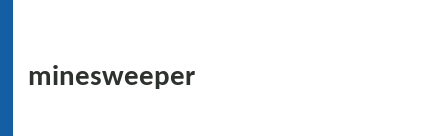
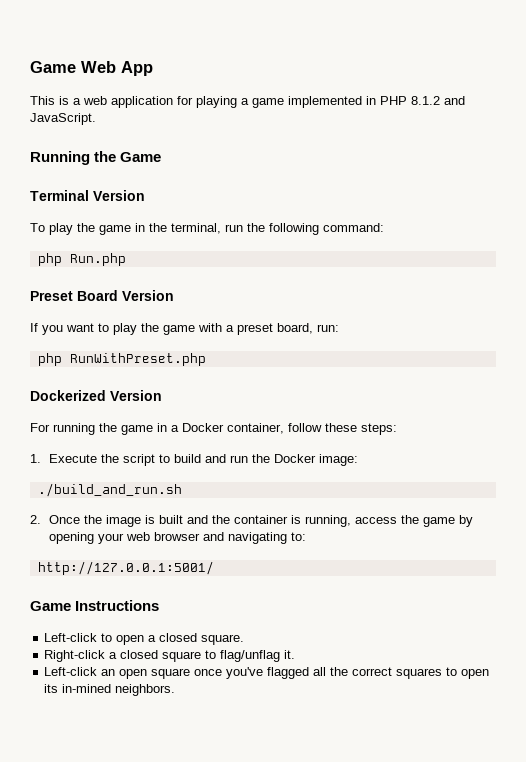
[28,65,195,89] minesweeper -> [30,61,153,76] [30,96,465,108] [30,113,96,125] [30,151,162,165] [30,190,145,201] [30,223,384,235] [37,253,126,266] [30,290,174,301] [30,323,339,335] [37,353,206,366] [30,390,162,401] [30,423,397,435] [30,454,358,466] [37,483,182,497] [30,515,473,527] [48,532,306,544] [37,561,214,575] [30,600,160,611] [44,633,245,645] [44,650,296,662] [44,667,490,679] [44,684,176,696] Game Web App // This is a web application for playing a game implemented in PHP 8.1.2 and JavaScript. // Running the Game // Terminal Version // To play the game in the terminal, run the following command: // php Run.php // Preset Board Version // If you want to play the game with a preset board, run: // php RunWithPreset.php // Dockerized Version // For running the game in a Docker container, follow these steps: // 1. Execute the script to build and run the Docker image: // ./build_and_run.sh // 2. Once the image is built and the container is running, access the game by opening your web browser and navigating to: // http://127.0.0.1:5001/ // Game Instructions // Left-click to open a closed square. // Right-click a closed square to flag/unflag it. // Left-click an open square once you've flagged all the correct squares to open its in-mined neighbors.

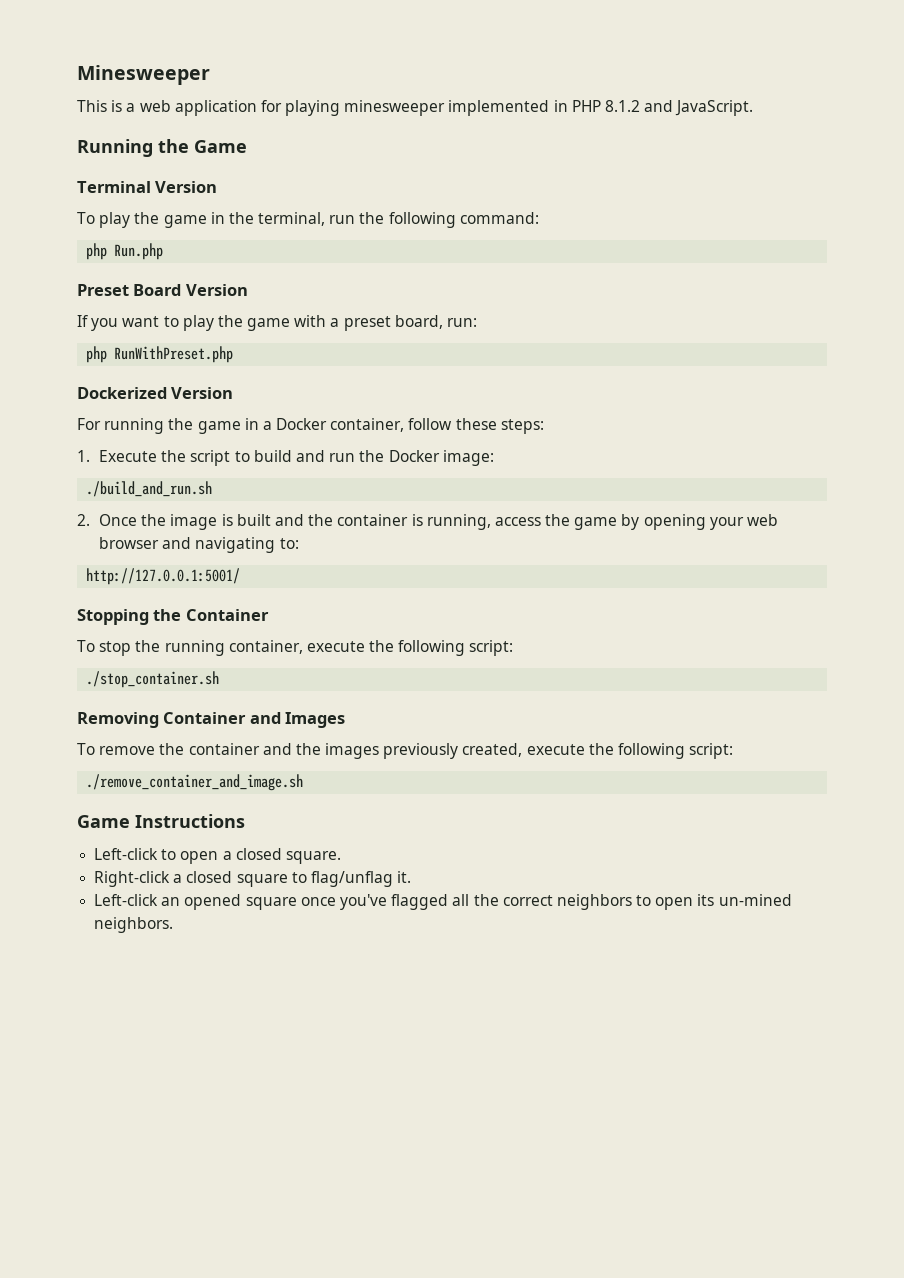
[30,61,153,76] Game Web App -> [77,65,210,85] Minesweeper
[241,98,284,108] a game -> [344,100,446,116] minesweeper
(214, 568) none -> [77,609,269,625] [77,640,514,656] [86,671,220,688] [77,712,346,728] [77,743,734,759] [86,774,304,791] // Stopping the Container // To stop the running container, execute the following script: // ./stop_container.sh // Removing Container and Images // To remove the container and the images previously created, execute the following script: // ./remove_container_and_image.sh
[119,669,148,679] open -> [184,894,242,910] opened
[396,668,443,679] squares -> [556,894,632,910] neighbors
[62,684,112,693] in-mined -> [718,894,792,906] un-mined

